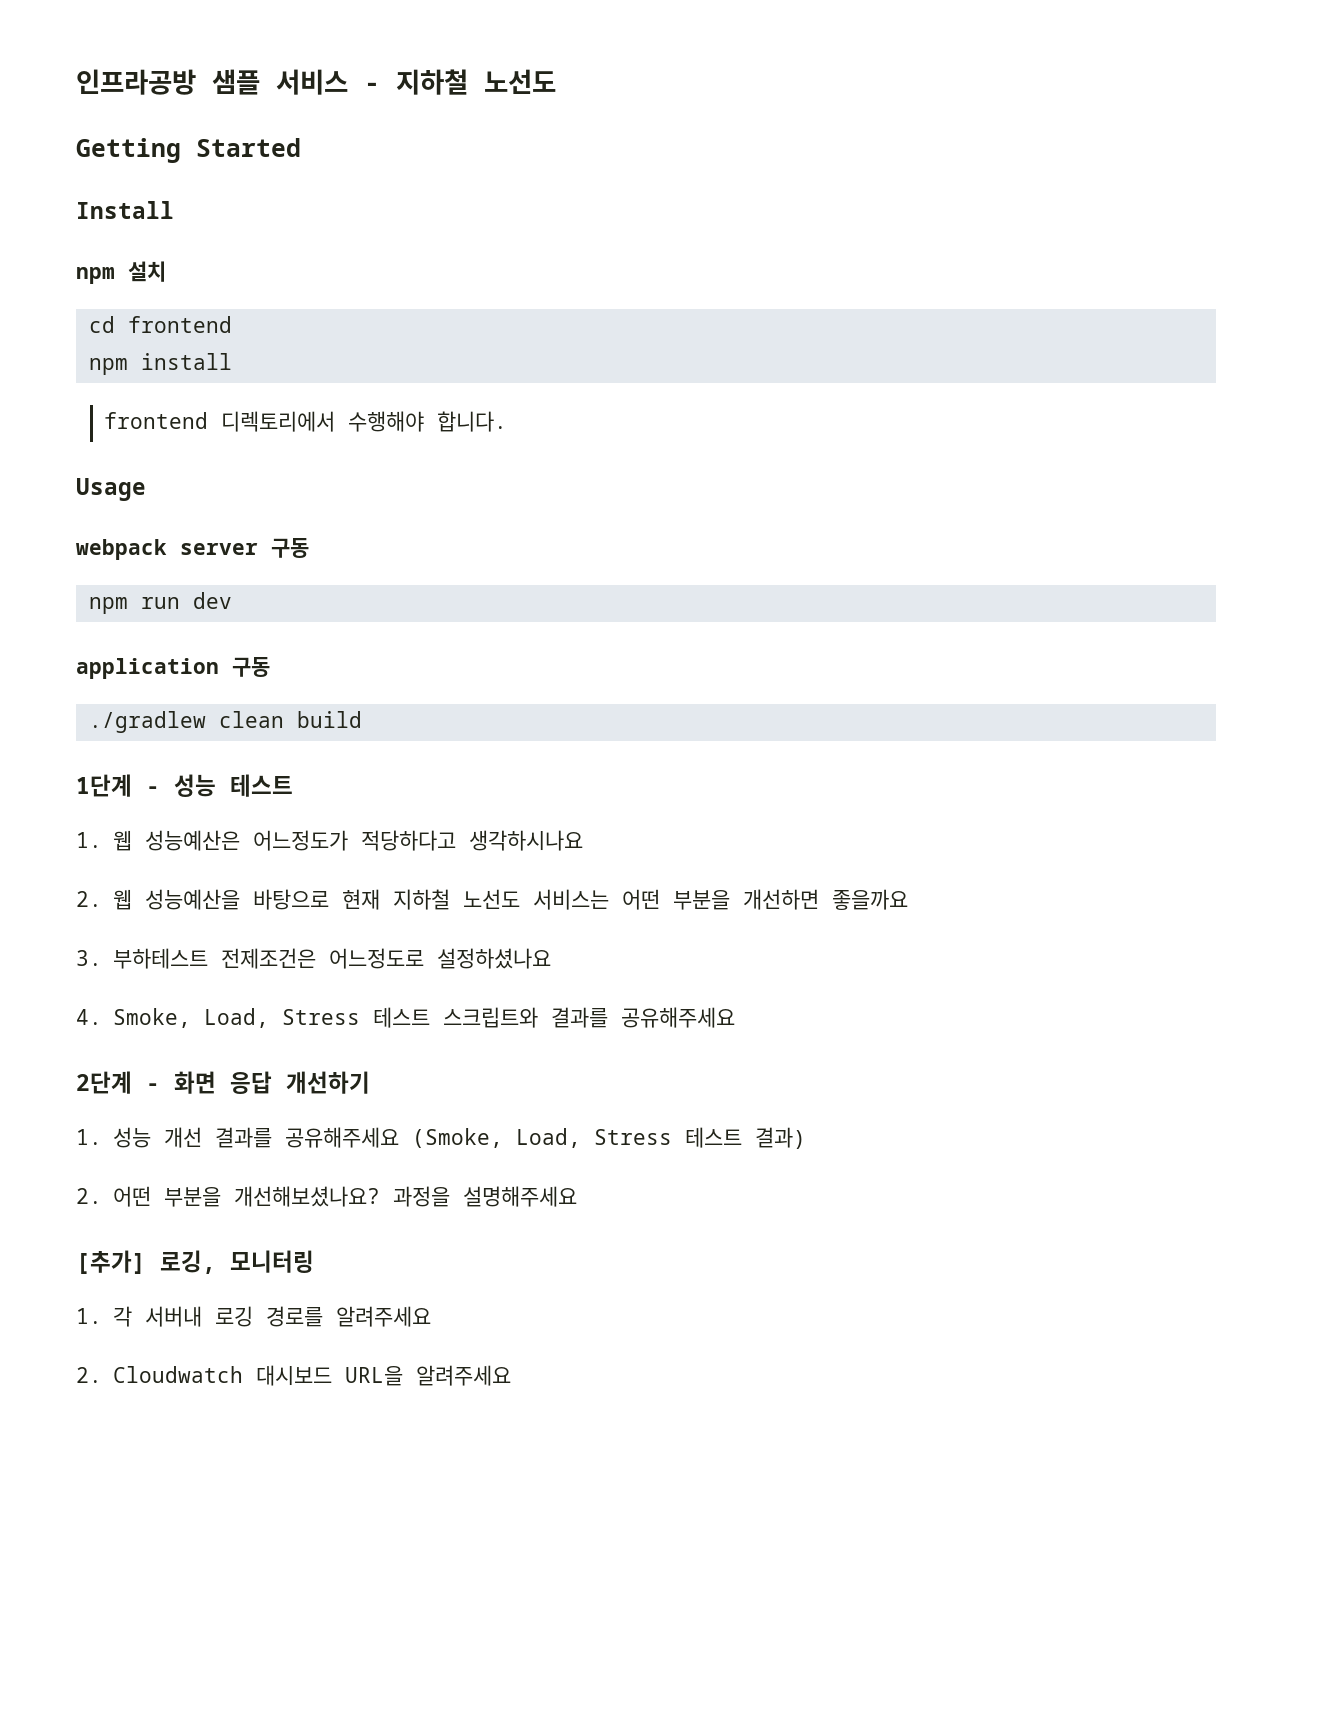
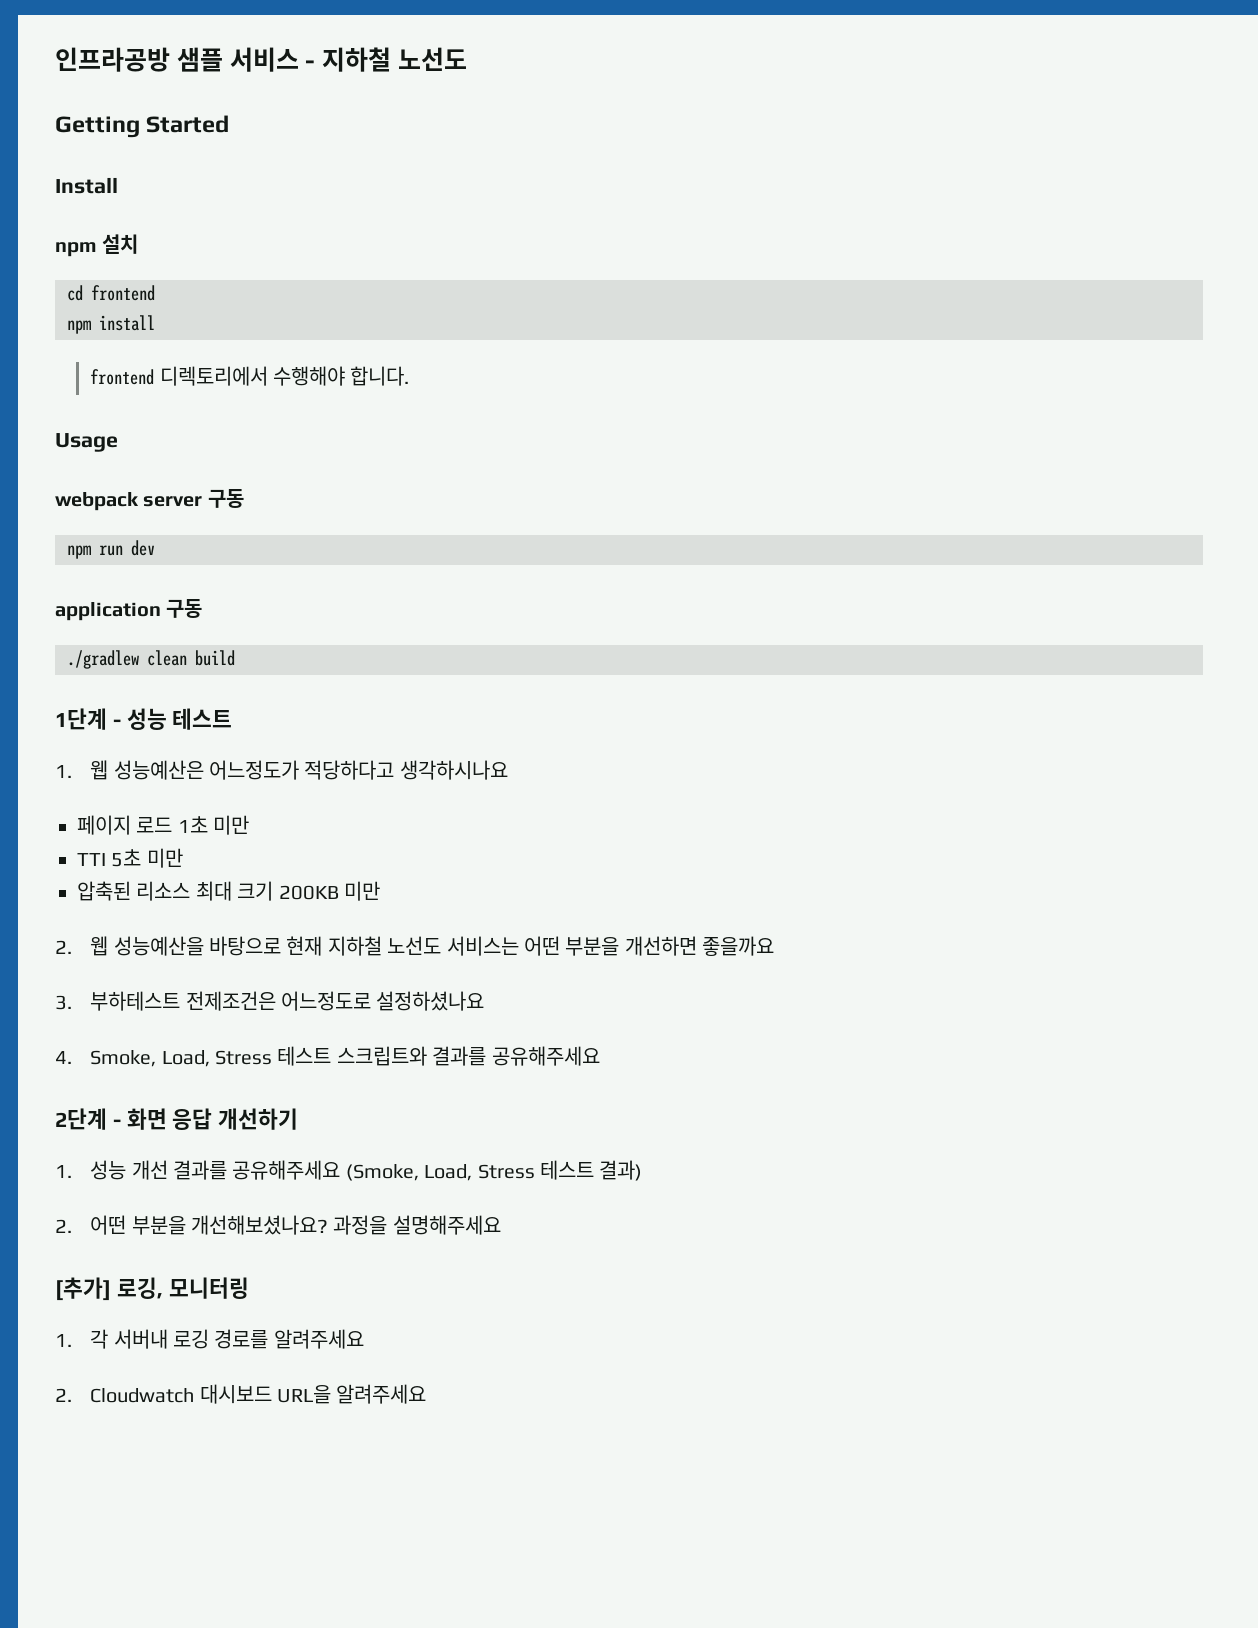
(583, 840) none -> [77,815,250,835] [77,848,183,868] [77,881,380,901] // 페이지 로드 1초 미만 // TTI 5초 미만 // 압축된 리소스 최대 크기 200KB 미만

